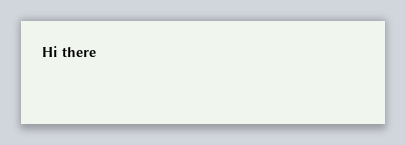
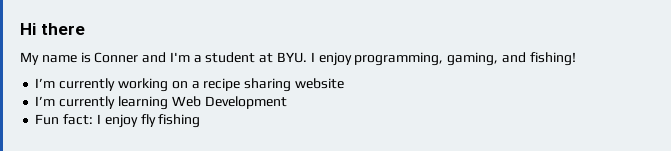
(96, 52) none -> [20,52,576,66] [35,78,344,92] [35,96,287,110] [35,114,201,128] // My name is Conner and I'm a student at BYU. I enjoy programming, gaming, and fishing! // I’m currently working on a recipe sharing website // I’m currently learning Web Development // Fun fact: I enjoy fly fishing

